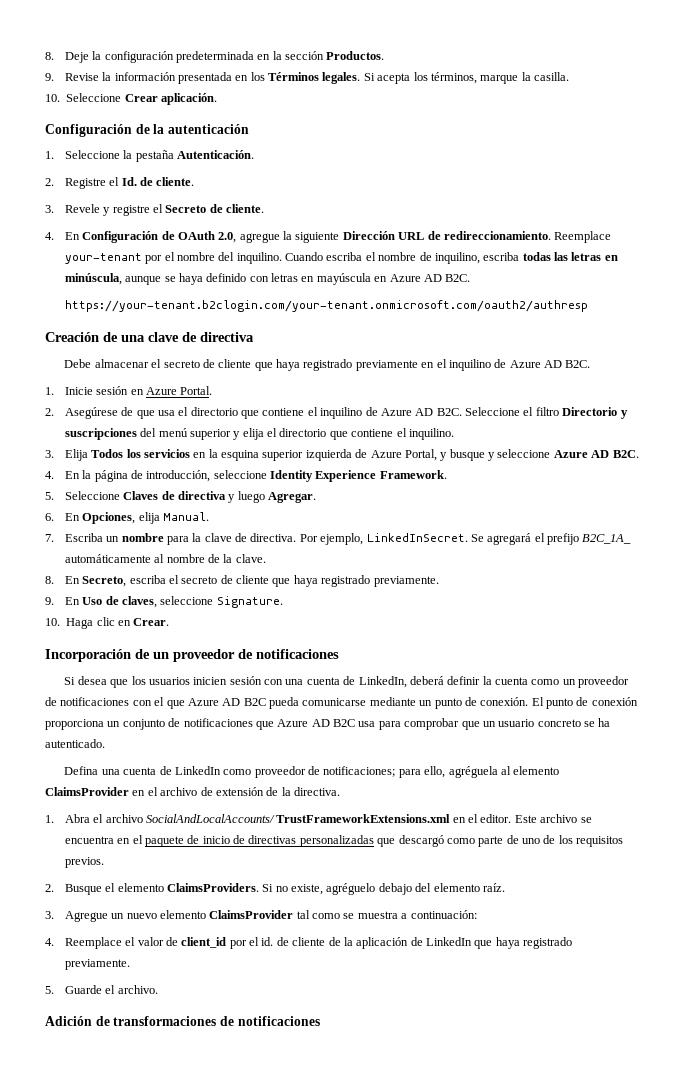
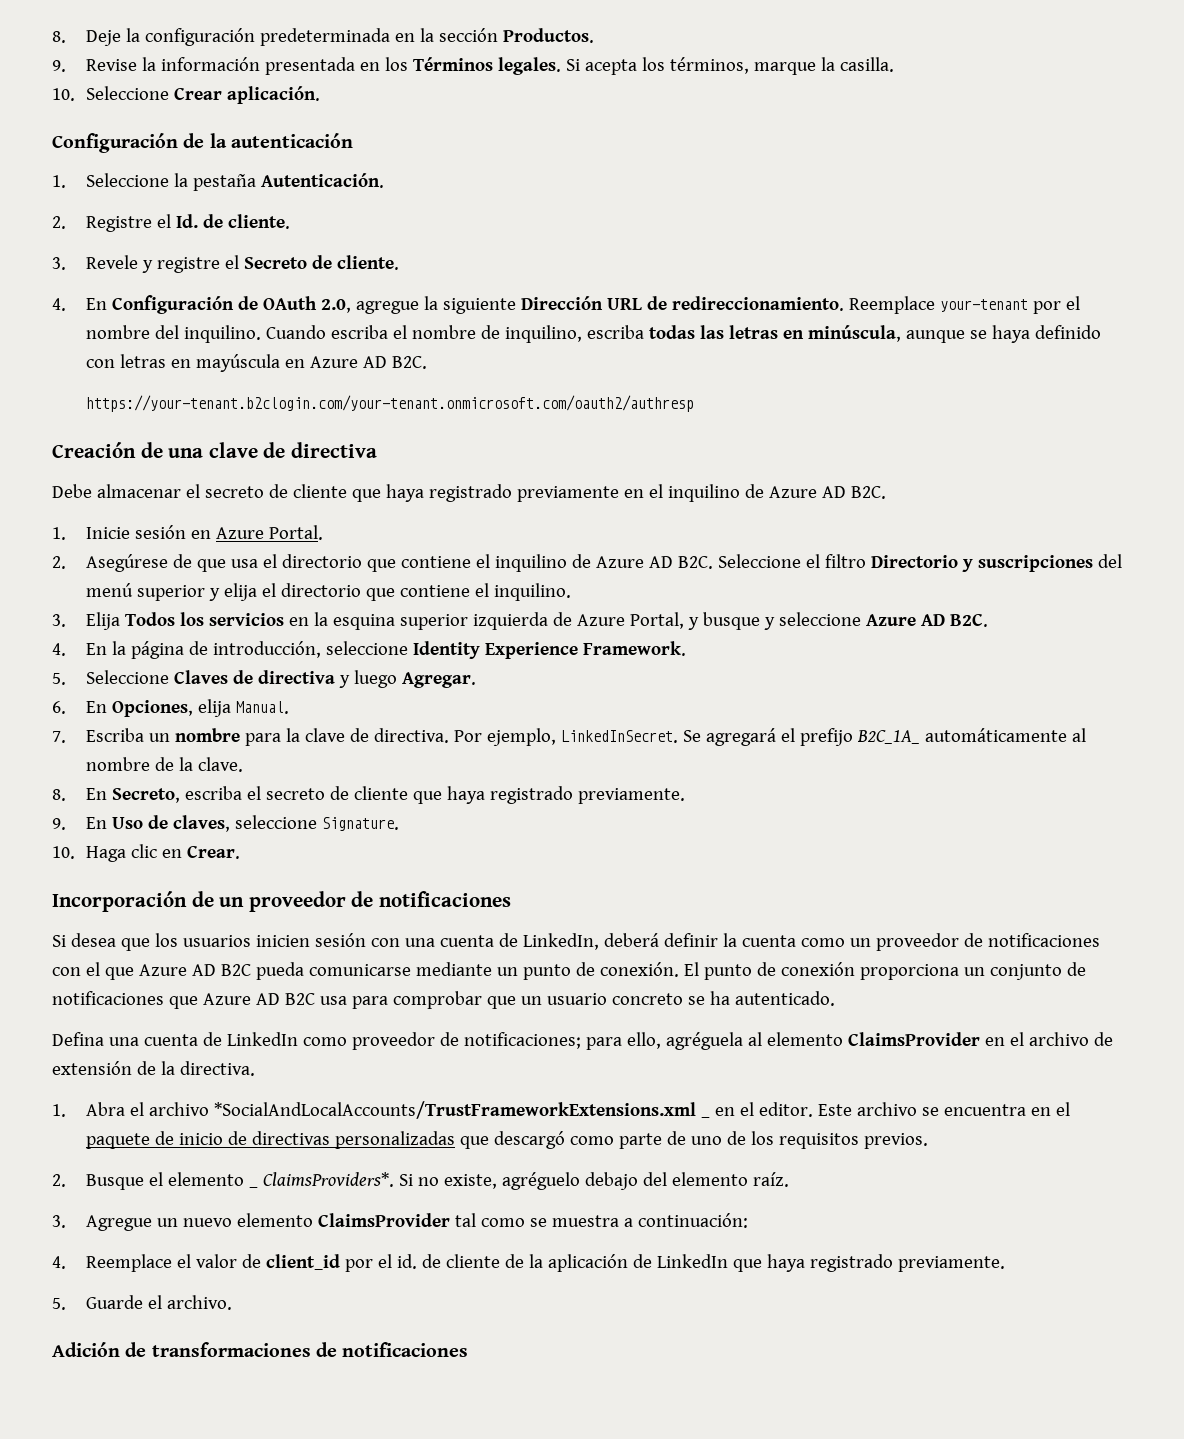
[145,814,451,823] SocialAndLocalAccounts/ TrustFrameworkExtensions.xml -> [213,1101,710,1119] *SocialAndLocalAccounts/TrustFrameworkExtensions.xml _
[166,883,259,892] ClaimsProviders. -> [248,1172,394,1188] _ ClaimsProviders*.

